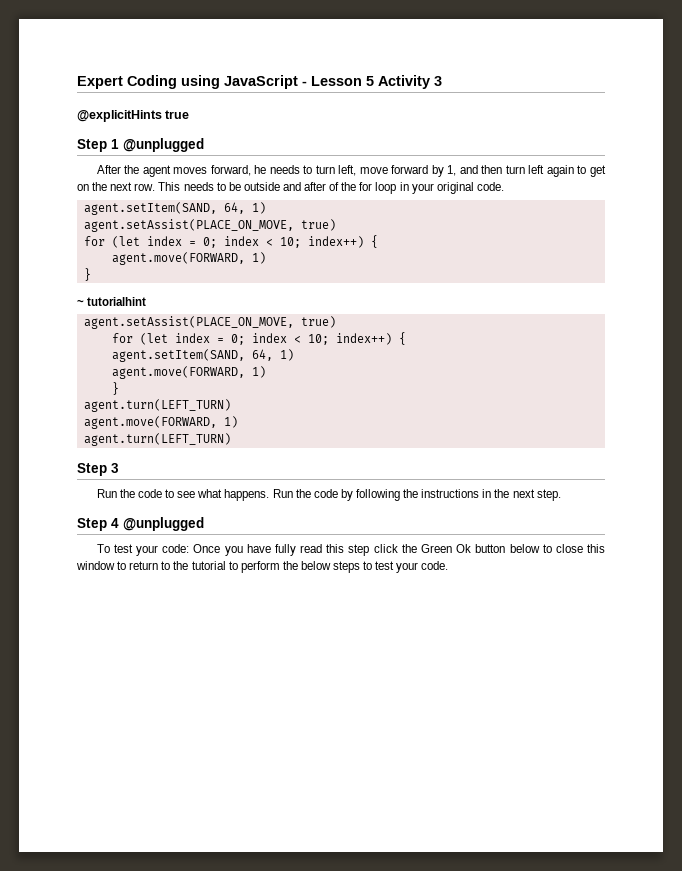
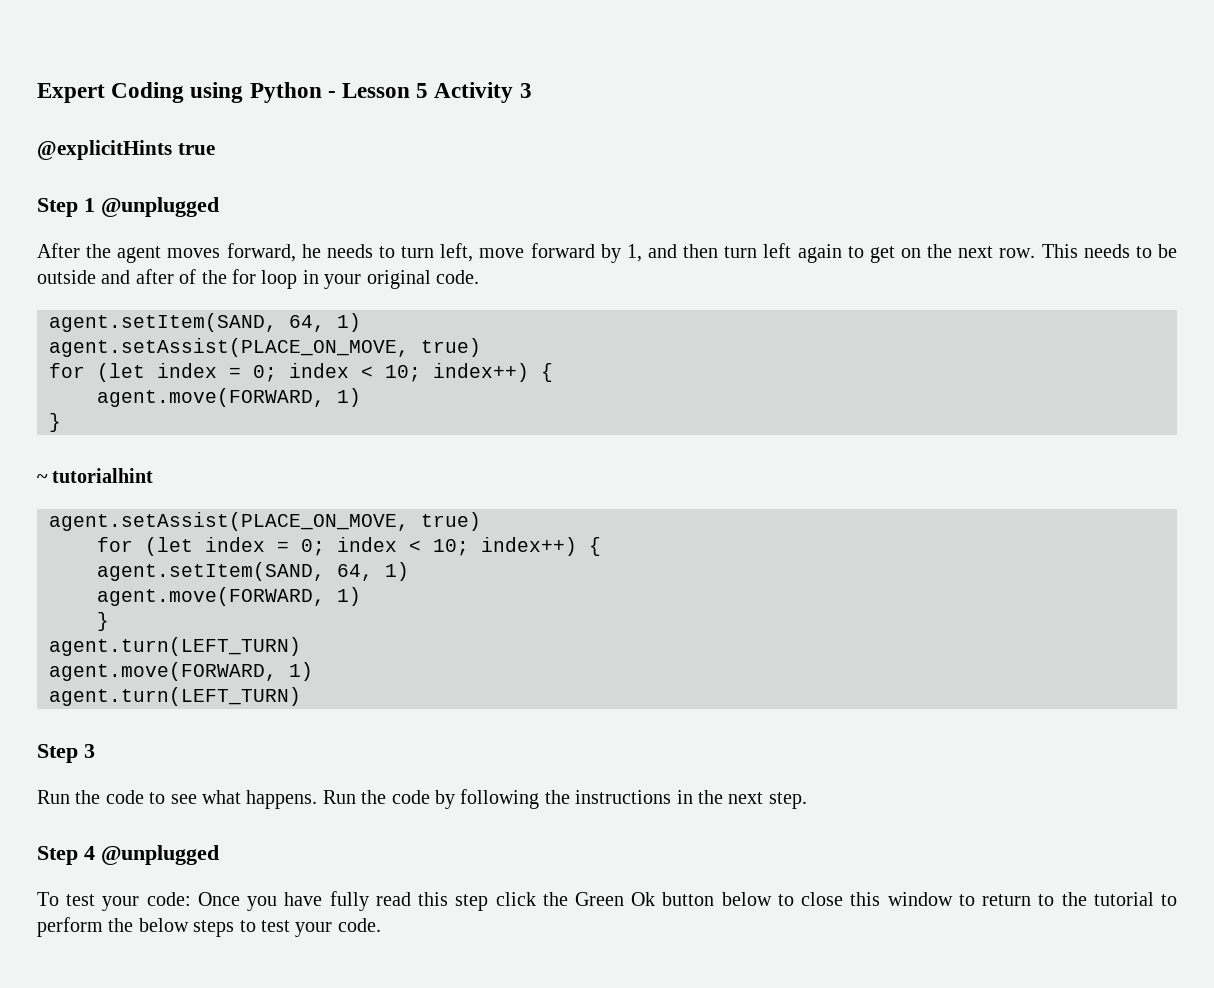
[224,75,298,89] JavaScript -> [249,82,322,103] Python

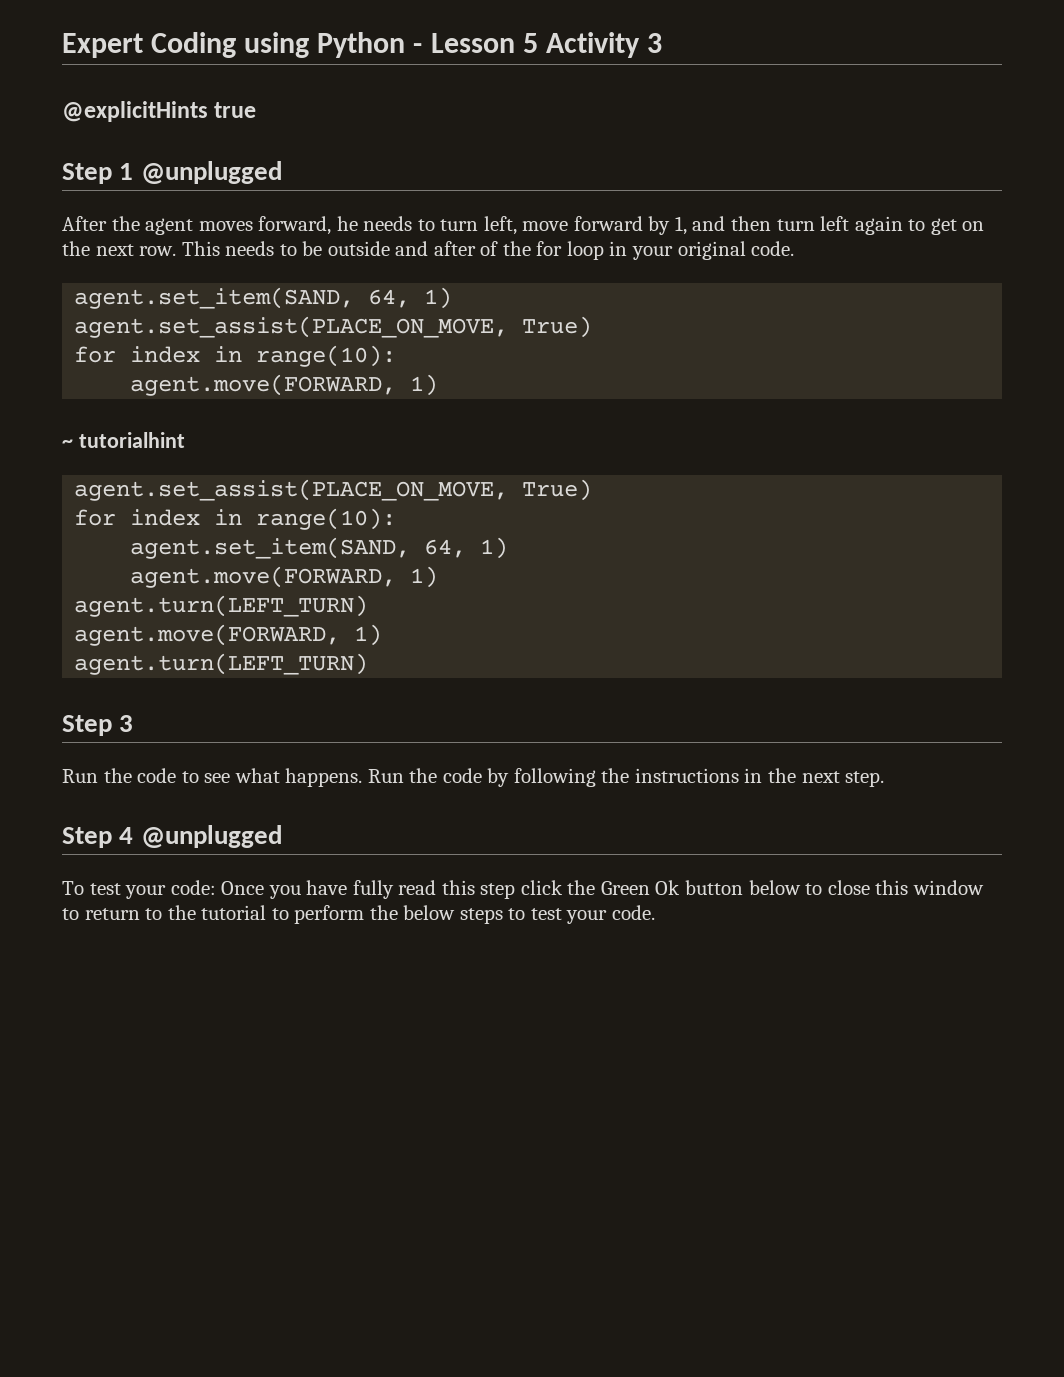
[49,313,361,332] [49,338,481,357] [49,363,553,382] [97,388,361,407] [49,413,61,432] agent.setItem(SAND, 64, 1) // agent.setAssist(PLACE_ON_MOVE, true) // for (let index = 0; index < 10; index++) { // agent.move(FORWARD, 1) // } -> [74,287,453,309] [74,316,593,338] [74,345,397,367] [130,374,439,396] agent.set_item(SAND, 64, 1) // agent.set_assist(PLACE_ON_MOVE, True) // for index in range(10): // agent.move(FORWARD, 1)
[49,512,481,531] [97,537,601,556] [97,562,325,581] agent.setAssist(PLACE_ON_MOVE, true) // for (let index = 0; index < 10; index++) { // agent.setItem(SAND, -> [74,479,593,501] [74,508,397,530] [130,537,411,559] agent.set_assist(PLACE_ON_MOVE, True) // for index in range(10): // agent.set_item(SAND,
[97,612,109,631] // } -> (439, 577) none

